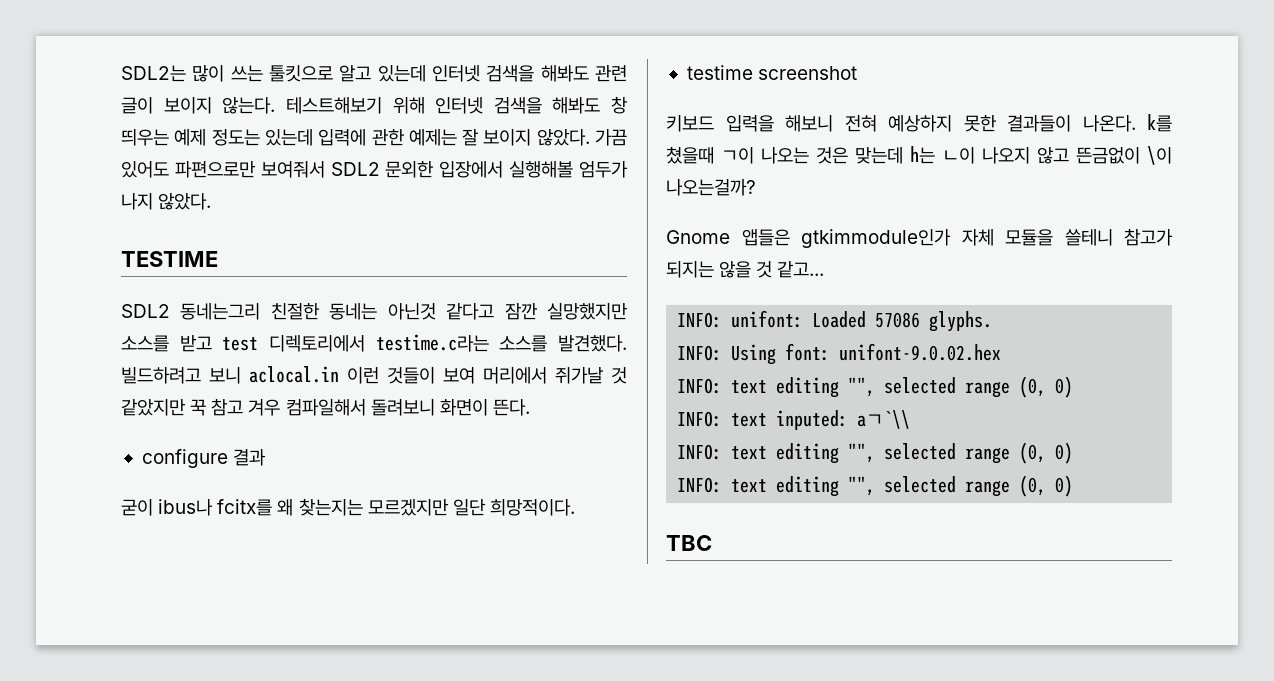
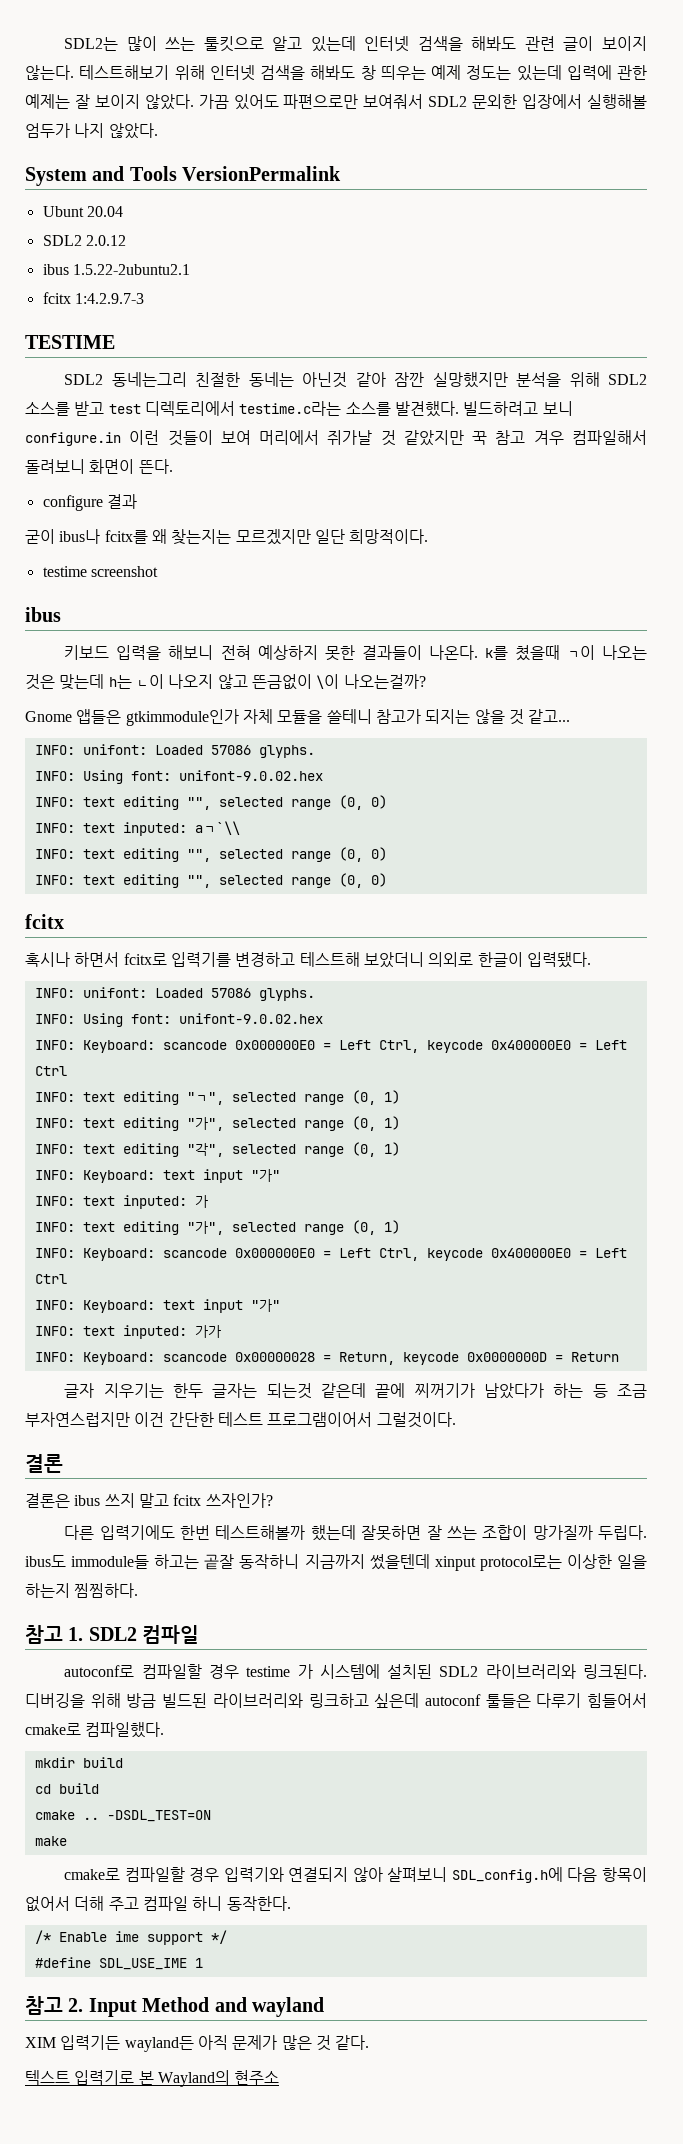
(212, 201) none -> [25,166,342,186] [42,206,123,217] [42,235,126,246] [42,264,190,275] [42,292,144,304] // System and Tools VersionPermalink // Ubunt 20.04 // SDL2 2.0.12 // ibus 1.5.22-2ubuntu2.1 // fcitx 1:4.2.9.7-3
[446,303,495,320] 같다고 -> [355,372,386,387] 같아
(628, 311) none -> [516,372,647,387] 분석을 위해 SDL2
[249,366,339,383] aclocal.in -> [25,432,121,446] configure.in
(858, 73) none -> [25,607,61,622] // ibus
[666,535,712,551] TBC -> [25,914,64,929] [25,952,591,968] [34,987,315,1001] [34,1013,323,1027] [34,1040,627,1053] [34,1066,67,1076] [34,1090,400,1105] [34,1116,400,1131] [34,1142,400,1157] [34,1169,280,1183] [34,1195,208,1209] [34,1220,400,1235] [34,1248,627,1261] [34,1274,67,1284] [34,1299,280,1313] [34,1325,221,1339] [34,1352,619,1365] [64,1383,647,1399] [25,1412,456,1428] [25,1454,63,1473] [25,1493,273,1508] [64,1525,648,1541] [25,1554,648,1571] [25,1583,139,1598] [25,1625,200,1644] [64,1664,648,1679] [25,1693,647,1708] [25,1722,165,1738] [34,1757,123,1768] [34,1783,99,1794] [34,1810,211,1822] [34,1836,67,1846] [64,1867,648,1883] [25,1896,291,1912] [34,1930,227,1945] [34,1957,203,1970] [25,1996,324,2017] [25,2035,370,2052] [25,2070,280,2087] fcitx // 혹시나 하면서 fcitx로 입력기를 변경하고 테스트해 보았더니 의외로 한글이 입력됐다. // INFO: unifont: Loaded 57086 glyphs. // INFO: Using font: unifont-9.0.02.hex // INFO: Keyboard: scancode 0x000000E0 = Left Ctrl, keycode 0x400000E0 = Left Ctrl // INFO: text editing "ㄱ", selected range (0, 1) // INFO: text editing "가", selected range (0, 1) // INFO: text editing "각", selected range (0, 1) // INFO: Keyboard: text input "가" // INFO: text inputed: 가 // INFO: text editing "가", selected range (0, 1) // INFO: Keyboard: scancode 0x000000E0 = Left Ctrl, keycode 0x400000E0 = Left Ctrl // INFO: Keyboard: text input "가" // INFO: text inputed: 가가 // INFO: Keyboard: scancode 0x00000028 = Return, keycode 0x0000000D = Return // 글자 지우기는 한두 글자는 되는것 같은데 끝에 찌꺼기가 남았다가 하는 등 조금 부자연스럽지만 이건 간단한 테스트 프로그램이어서 그럴것이다. // 결론 // 결론은 ibus 쓰지 말고 fcitx 쓰자인가? // 다른 입력기에도 한번 테스트해볼까 했는데 잘못하면 잘 쓰는 조합이 망가질까 두립다. ibus도 immodule들 하고는 곹잘 동작하니 지금까지 썼을텐데 xinput protocol로는 이상한 일을 하는지 찜찜하다. // 참고 1. SDL2 컴파일 // autoconf로 컴파일할 경우 testime 가 시스템에 설치된 SDL2 라이브러리와 링크된다. 디버깅을 위해 방금 빌드된 라이브러리와 링크하고 싶은데 autoconf 툴들은 다루기 힘들어서 cmake로 컴파일했다. // mkdir build // cd build // cmake .. -DSDL_TEST=ON // make // cmake로 컴파일할 경우 입력기와 연결되지 않아 살펴보니 SDL_config.h에 다음 항목이 없어서 더해 주고 컴파일 하니 동작한다. // /* Enable ime support */ // #define SDL_USE_IME 1 // 참고 2. Input Method and wayland // XIM 입력기든 wayland든 아직 문제가 많은 것 같다. // 텍스트 입력기로 본 Wayland의 현주소

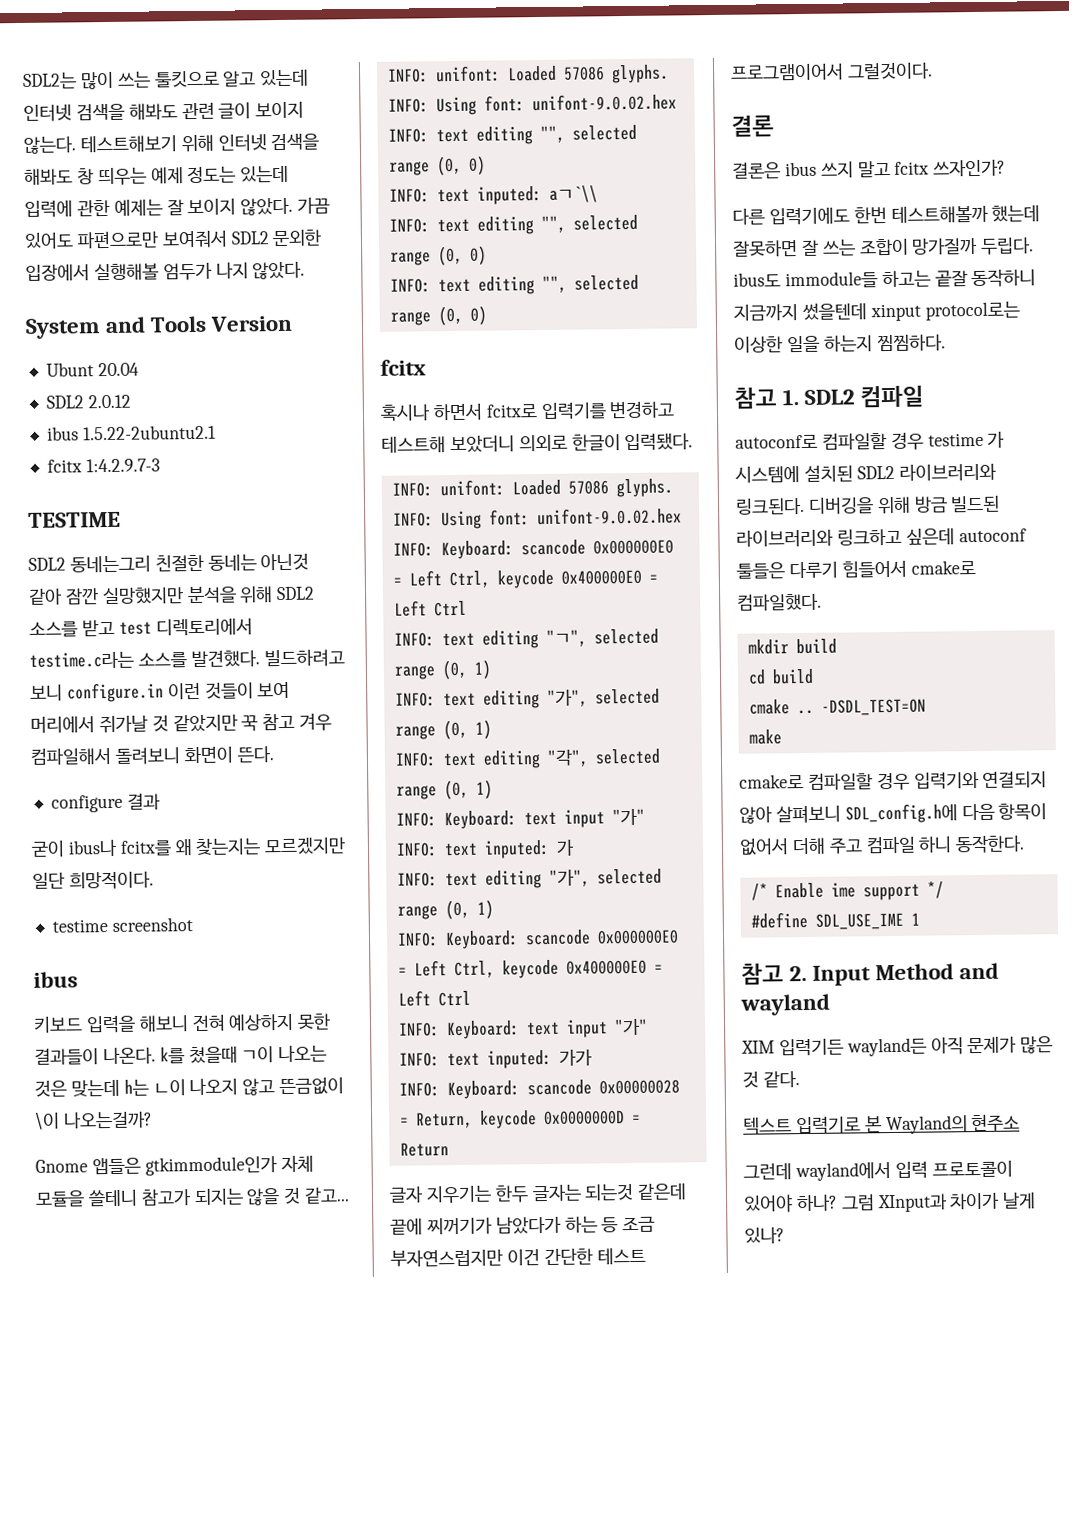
[182,166,342,181] VersionPermalink -> [210,315,294,332] Version
(280, 2077) none -> [743,1160,1013,1182] [743,1192,1037,1213] [744,1226,785,1244] // 그런데 wayland에서 입력 프로토콜이 있어야 하나? 그럼 XInput과 차이가 날게 있나?

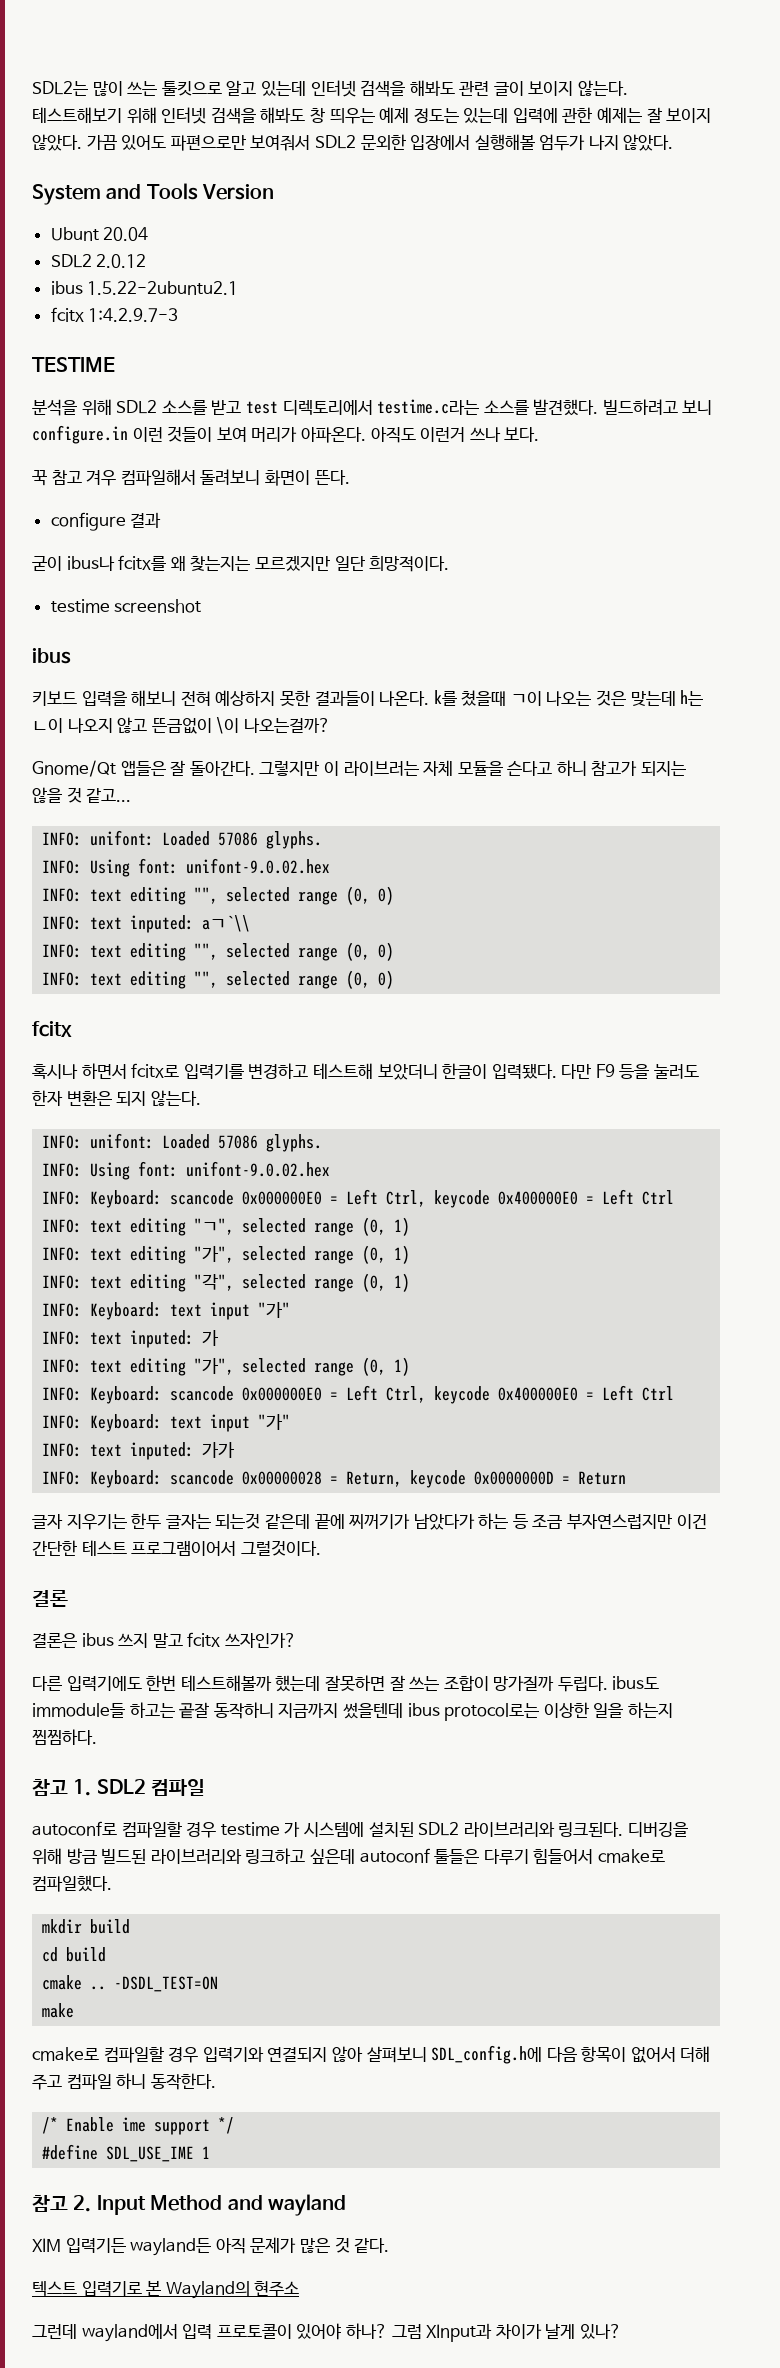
[28,553,310,573] [28,587,184,605] SDL2 동네는그리 친절한 동네는 아닌것 같아 잠깐 실망했지만 -> (115, 364) none
[30,714,238,734] 머리에서 쥐가날 것 같았지만 -> [251,427,540,443] 머리가 아파온다. 아직도 이런거 쓰나 보다. //
[35,1155,314,1176] [35,1189,138,1207] Gnome 앱들은 gtkimmodule인가 자체 모듈을 쓸테니 -> [32,760,587,777] Gnome/Qt 앱들은 잘 돌아간다. 그렇지만 이 라이브러는 자체 모듈을 슨다고 하니
[518,434,568,452] 의외로 -> (438, 1072) none
(694, 442) none -> [561,1064,700,1079] [32,1090,201,1106] 다만 F9 등을 눌러도 한자 변환은 되지 않는다.
[869,303,921,322] xinput -> [407,1703,440,1717] ibus

